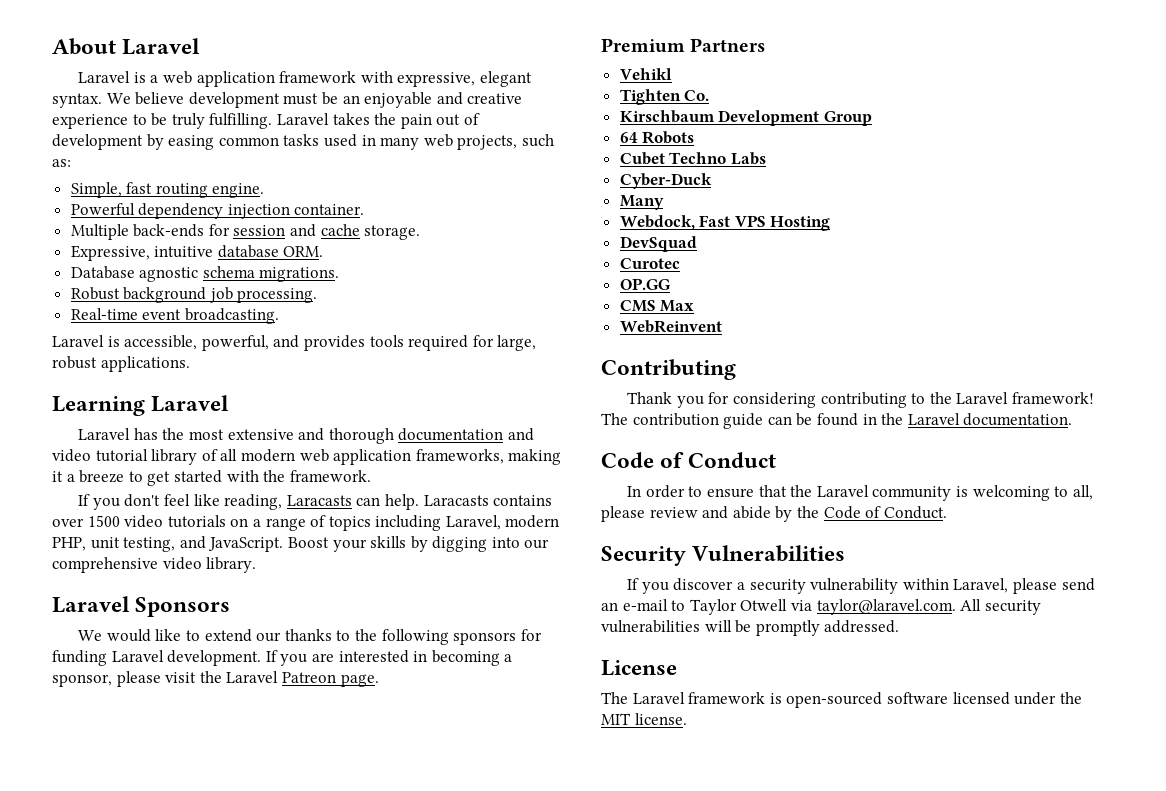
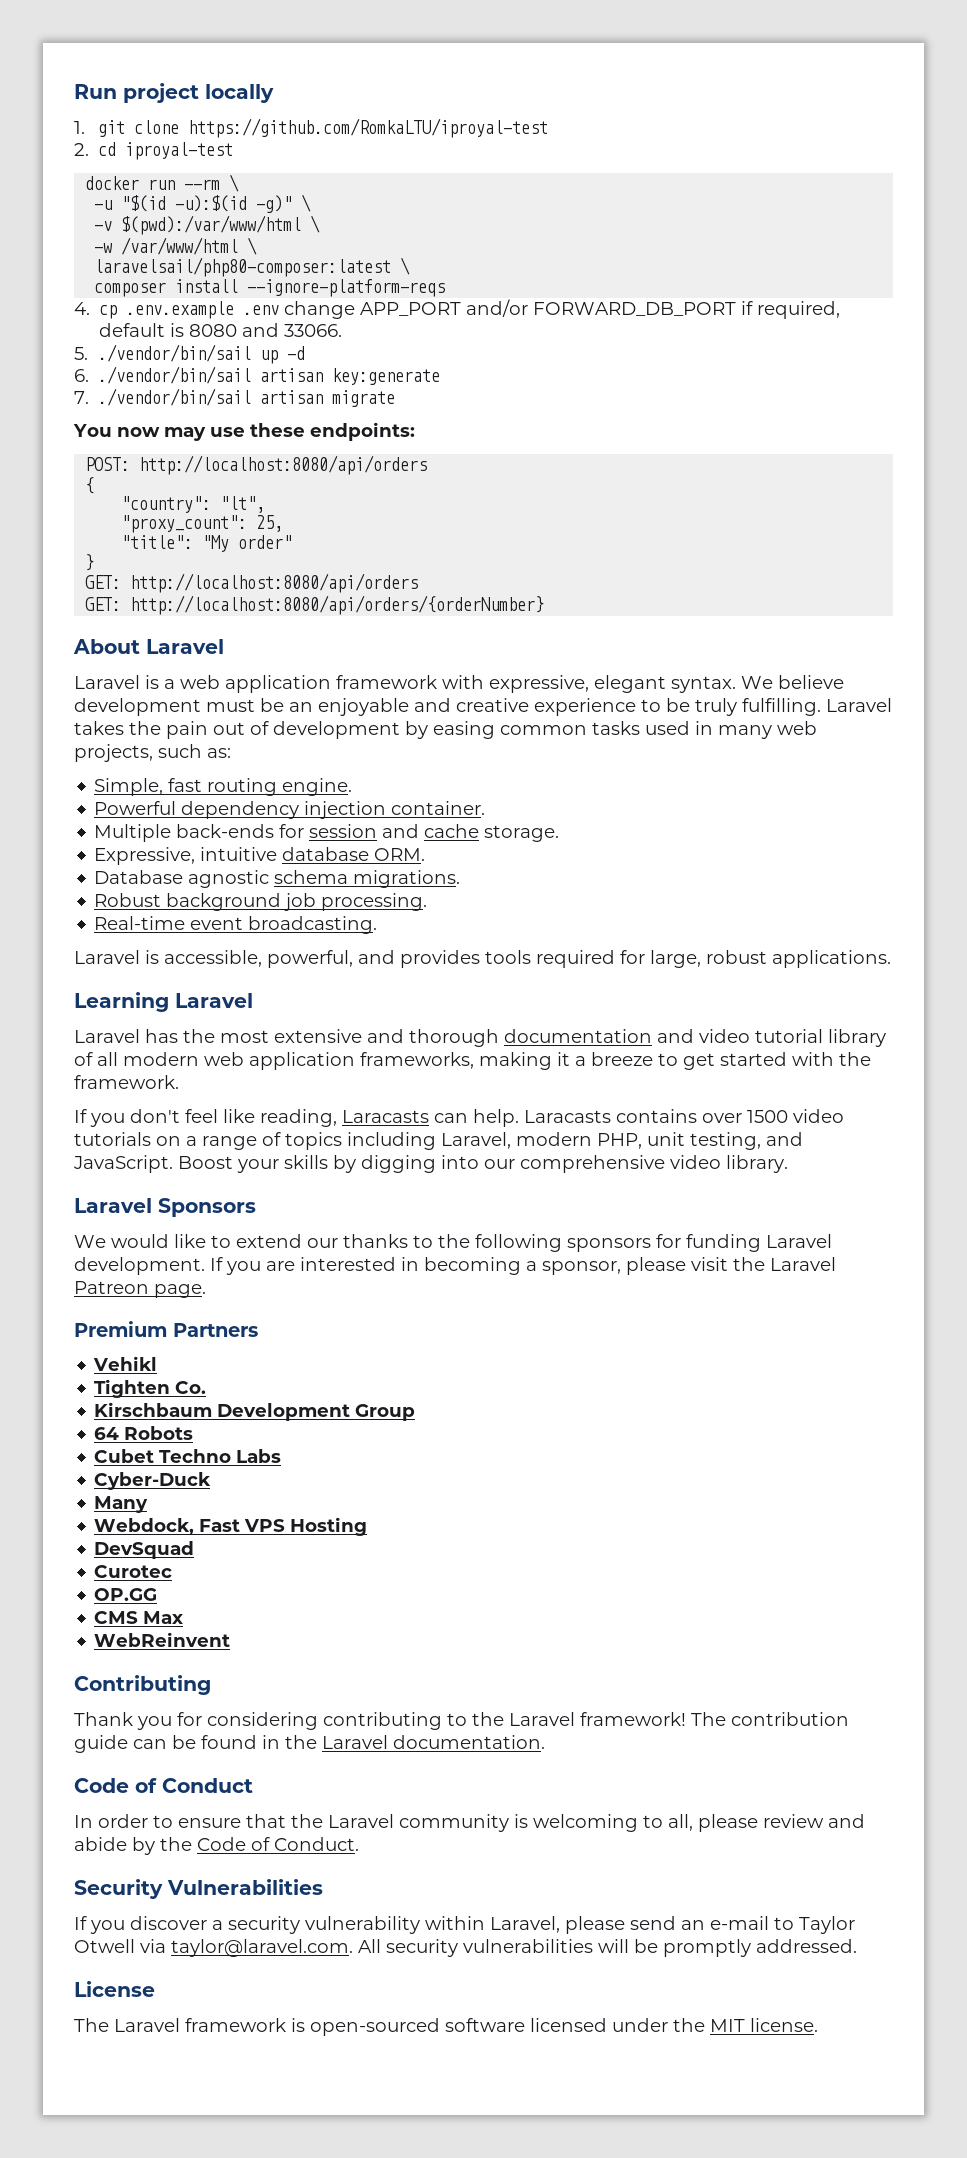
(52, 46) none -> [74,83,274,103] [74,118,549,138] [74,142,234,160] [85,174,240,192] [94,194,312,213] [94,215,321,235] [94,237,258,255] [94,257,411,277] [94,279,446,297] [74,299,841,319] [99,323,343,337] [74,344,306,364] [74,366,441,385] [74,388,396,407] [73,422,415,441] [85,455,428,475] [85,477,95,494] [121,496,266,513] [121,515,284,533] [121,535,293,552] [85,554,95,571] [85,573,419,593] [85,595,545,615] Run project locally // 1. git clone https://github.com/RomkaLTU/iproyal-test // 2. cd iproyal-test // docker run --rm \ // -u "$(id -u):$(id -g)" \ // -v $(pwd):/var/www/html \ // -w /var/www/html \ // laravelsail/php80-composer:latest \ // composer install --ignore-platform-reqs // 4. cp .env.example .env change APP_PORT and/or FORWARD_DB_PORT if required, default is 8080 and 33066. // 5. ./vendor/bin/sail up -d // 6. ./vendor/bin/sail artisan key:generate // 7. ./vendor/bin/sail artisan migrate // You now may use these endpoints: // POST: http://localhost:8080/api/orders // { // "country": "lt", // "proxy_count": 25, // "title": "My order" // } // GET: http://localhost:8080/api/orders // GET: http://localhost:8080/api/orders/{orderNumber} //

